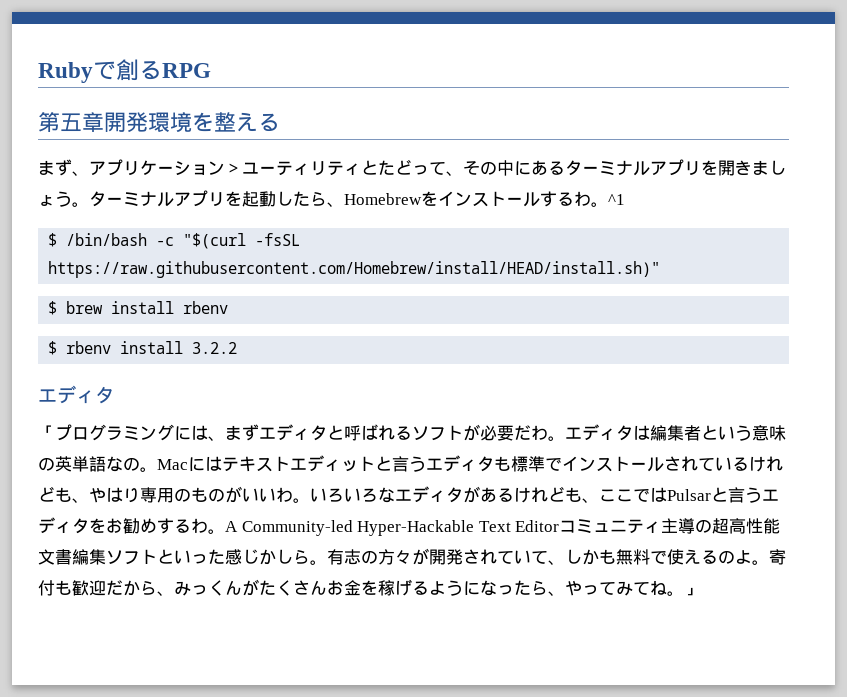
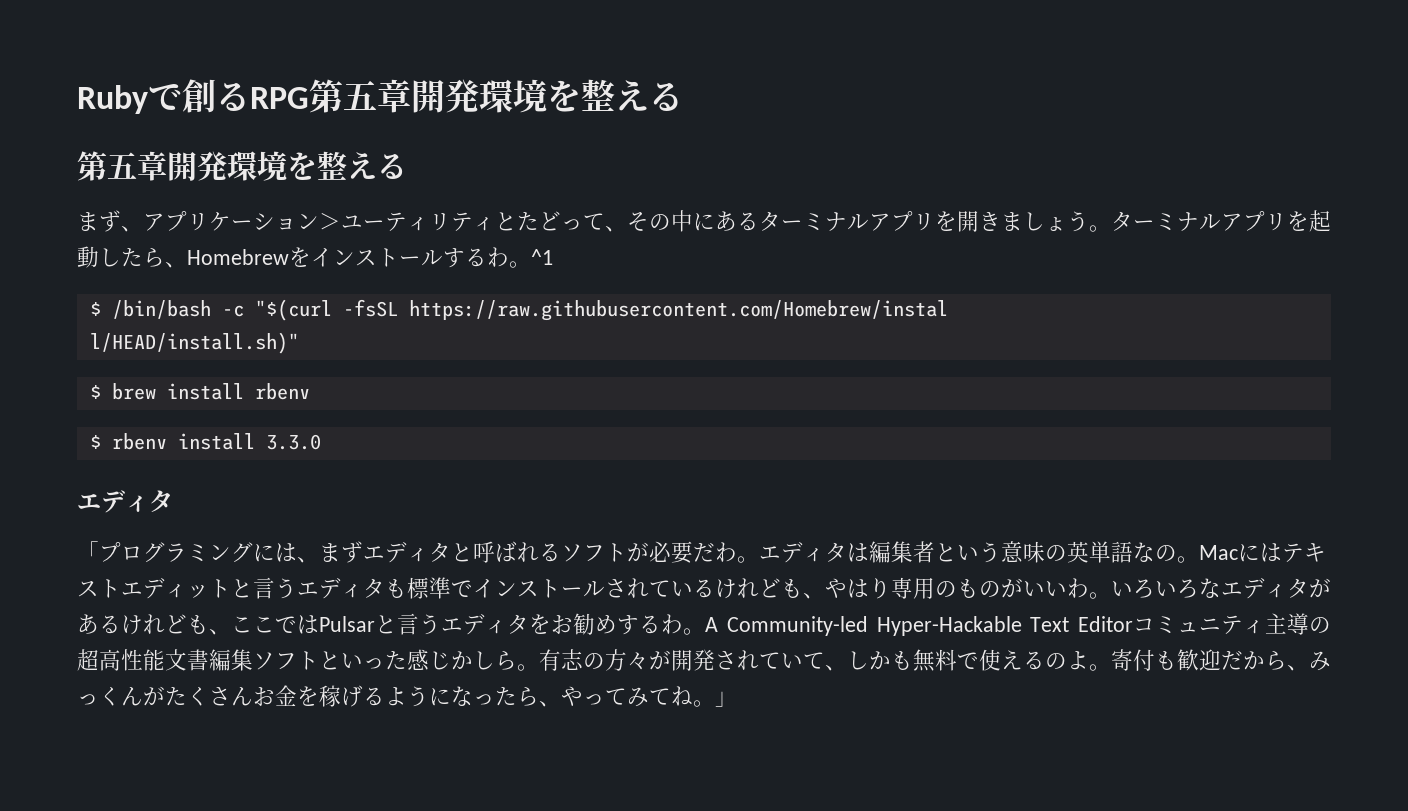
(211, 70) none -> [309,79,683,113] 第五章開発環境を整える
[48,261,661,278] https://raw.githubusercontent.com/Homebrew/install/HEAD/install.sh)" -> [408,300,948,321] [89,332,299,354] https://raw.githubusercontent.com/Homebrew/instal // l/HEAD/install.sh)"
[192,342,238,354] 3.2.2 -> [265,434,321,450] 3.3.0

